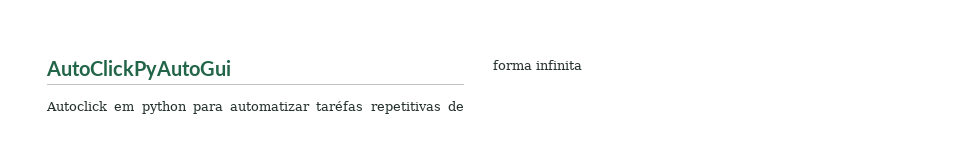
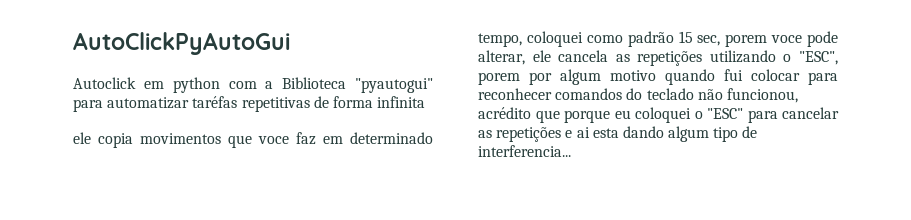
(187, 107) none -> [228,77,433,93] com a Biblioteca "pyautogui"
(582, 65) none -> [73,132,433,148] [478,31,838,47] [478,50,838,66] [478,69,838,85] [478,88,798,103] [478,107,839,123] [478,126,758,142] [478,145,571,157] // ele copia movimentos que voce faz em determinado tempo, coloquei como padrão 15 sec, porem voce pode alterar, ele cancela as repetições utilizando o "ESC", porem por algum motivo quando fui colocar para reconhecer comandos do teclado não funcionou, acrédito que porque eu coloquei o "ESC" para cancelar as repetições e ai esta dando algum tipo de interferencia...

